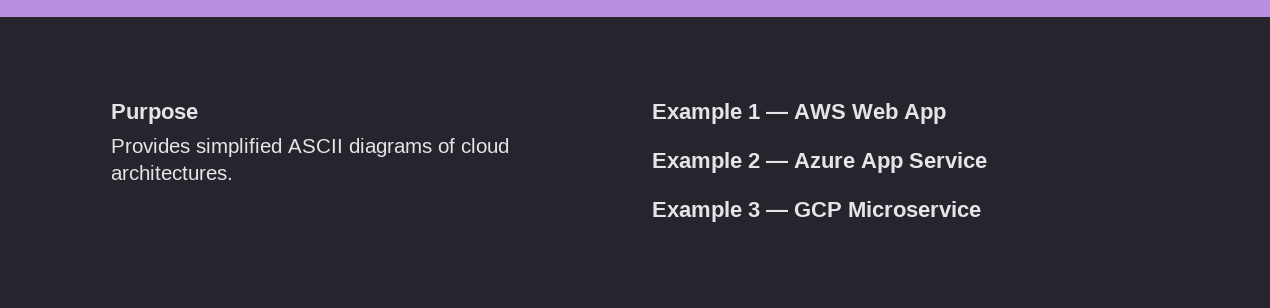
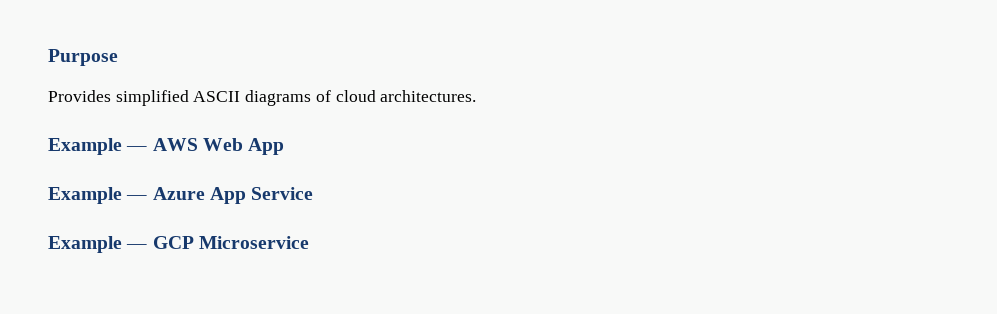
[748,104,760,119] 1 -> (122, 146) none
[748,153,760,168] 2 -> (122, 195) none
[748,202,760,217] 3 -> (122, 244) none

